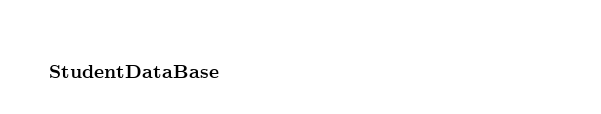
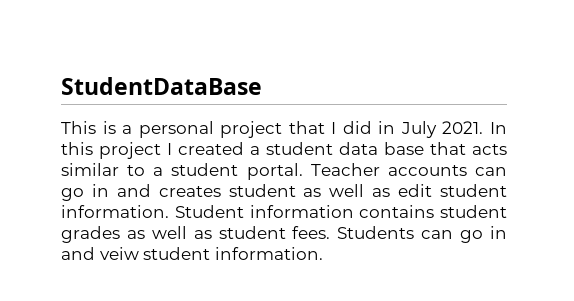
(219, 71) none -> [61,121,508,138] [61,142,507,159] [61,163,507,180] [61,184,508,201] [61,205,507,218] [61,226,508,243] [61,247,323,260] // This is a personal project that I did in July 2021. In this project I created a student data base that acts similar to a student portal. Teacher accounts can go in and creates student as well as edit student information. Student information contains student grades as well as student fees. Students can go in and veiw student information.

